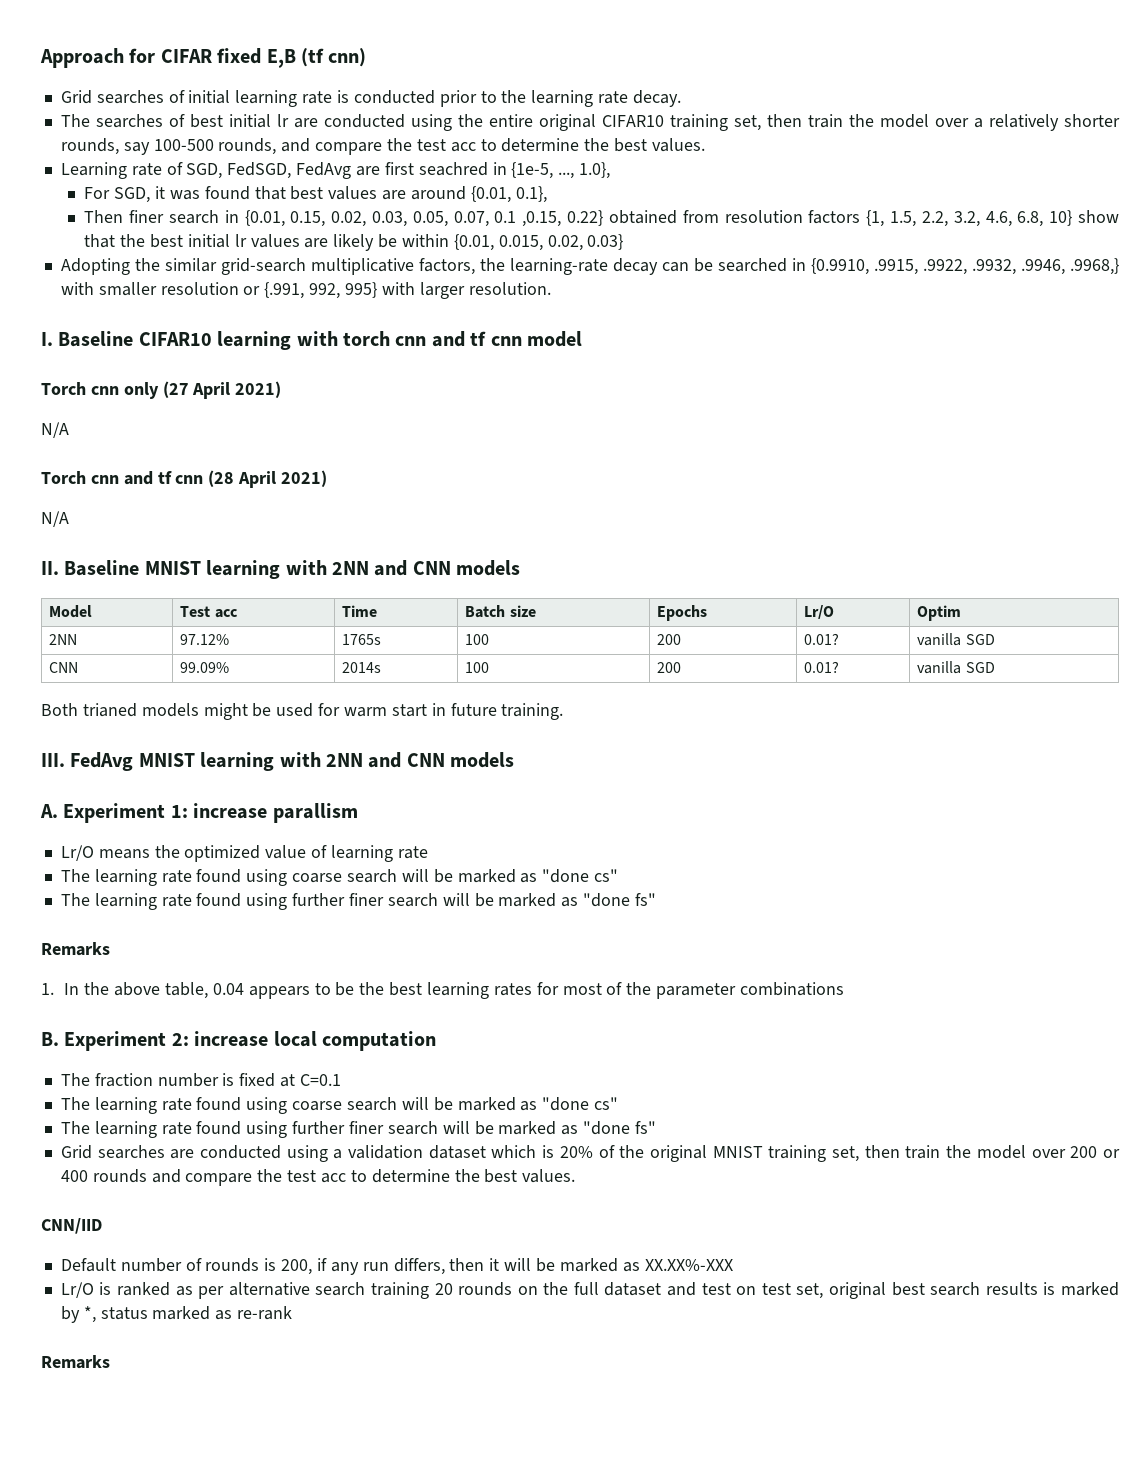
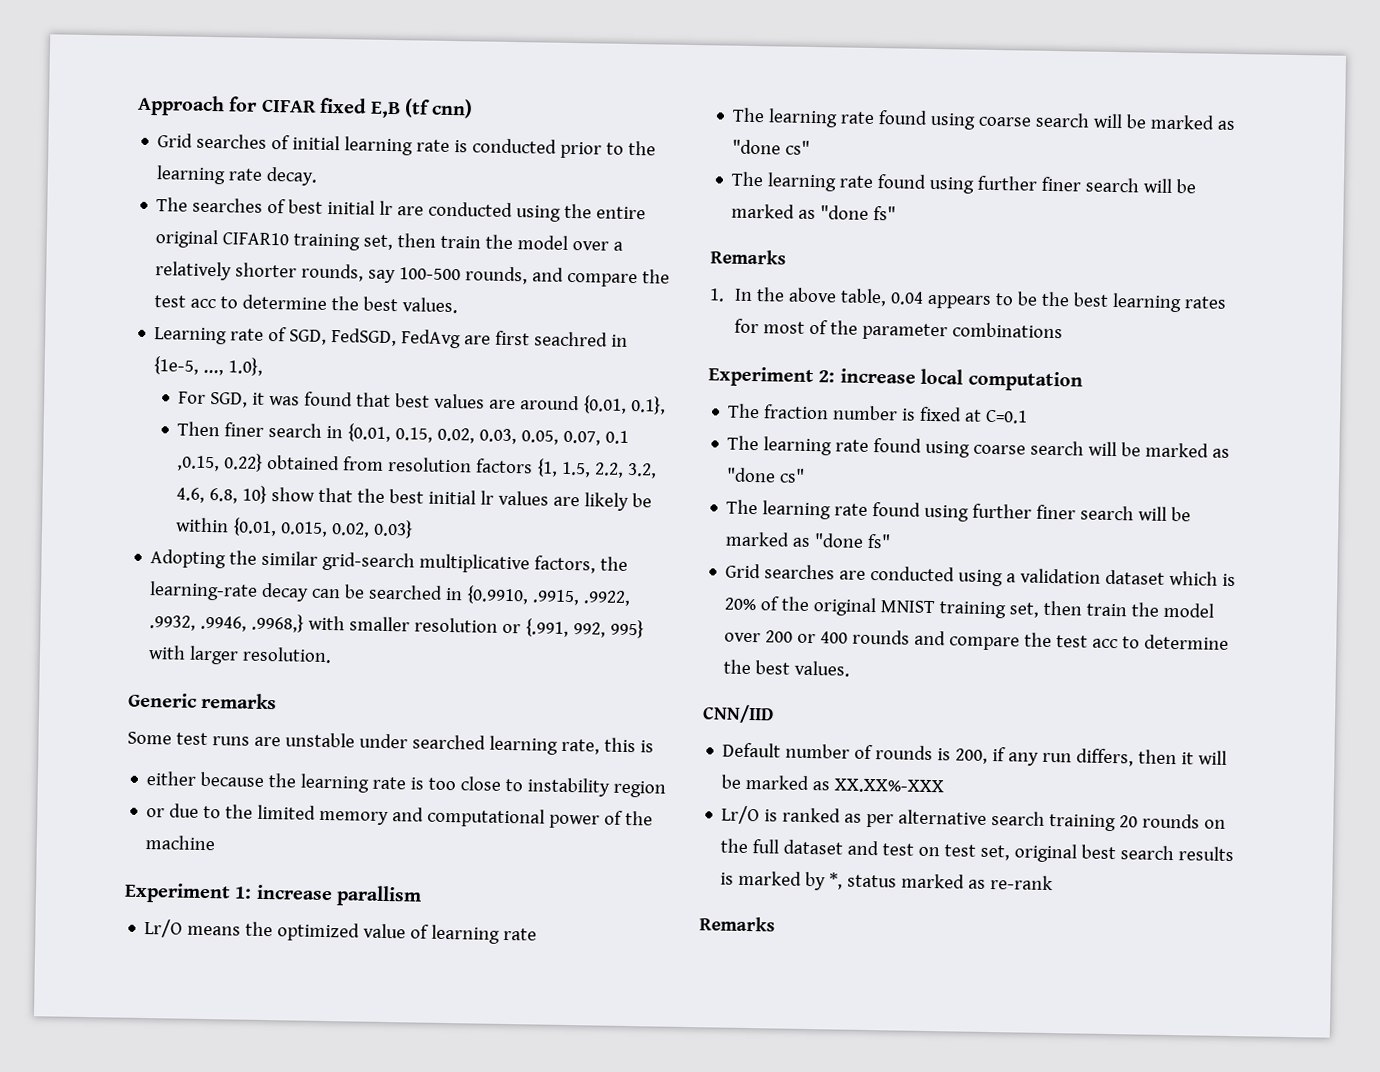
[41,331,582,350] [41,381,282,399] [41,422,69,438] [41,470,328,488] [41,511,69,527] [41,560,521,579] [49,605,93,618] [180,606,238,618] [342,605,378,617] [465,605,536,618] [657,605,708,621] [804,605,835,619] [917,605,962,621] [49,634,78,645] [180,634,230,645] [342,634,382,645] [465,634,490,645] [657,634,682,645] [804,633,840,645] [917,633,995,646] [49,662,79,673] [180,662,230,673] [342,662,382,673] [465,662,490,673] [657,662,682,673] [804,661,840,673] [917,661,995,674] [41,703,564,720] [41,752,515,771] [40,804,58,818] I. Baseline CIFAR10 learning with torch cnn and tf cnn model // Torch cnn only (27 April 2021) // N/A // Torch cnn and tf cnn (28 April 2021) // N/A // II. Baseline MNIST learning with 2NN and CNN models // Model | Test acc | Time | Batch size | Epochs | Lr/O | Optim // 2NN | 97.12% | 1765s | 100 | 200 | 0.01? | vanilla SGD // CNN | 99.09% | 2014s | 100 | 200 | 0.01? | vanilla SGD // Both trianed models might be used for warm start in future training. // III. FedAvg MNIST learning with 2NN and CNN models // A. -> [128,692,278,710] [127,731,654,755] [146,771,667,798] [146,803,654,829] [145,835,216,851] Generic remarks // Some test runs are unstable under searched learning rate, this is // either because the learning rate is too close to instability region // or due to the limited memory and computational power of the machine //
[41,1032,59,1046] B. -> (1064, 330) none

